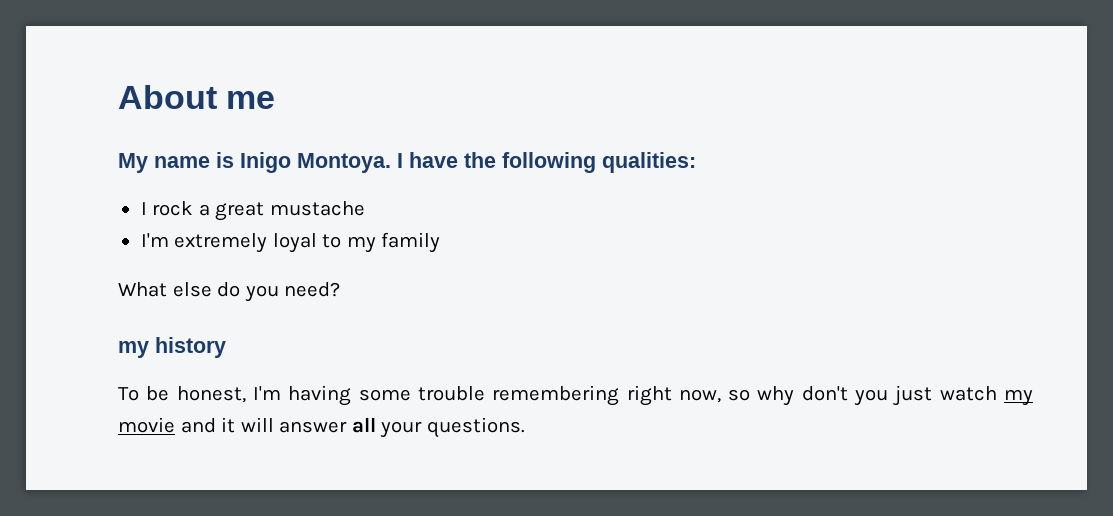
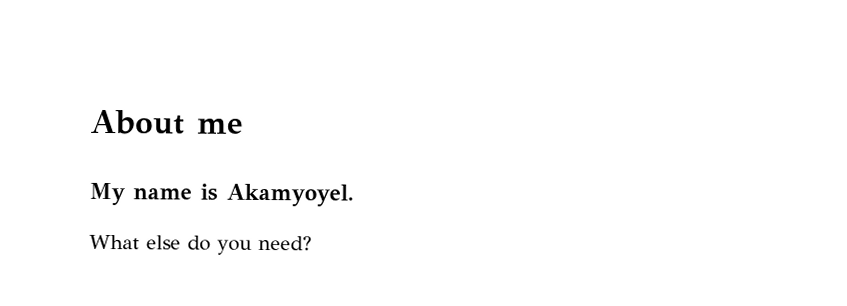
[240,152,696,173] [140,201,365,221] [140,232,441,253] Inigo Montoya. I have the following qualities: // I rock a great mustache // I'm extremely loyal to my family -> [226,183,354,207] Akamyoyel.
[118,337,226,358] [118,385,1033,406] [118,417,525,438] // my history // To be honest, I'm having some trouble remembering right now, so why don't you just watch my movie and it will answer all your questions. -> (312, 243) none

